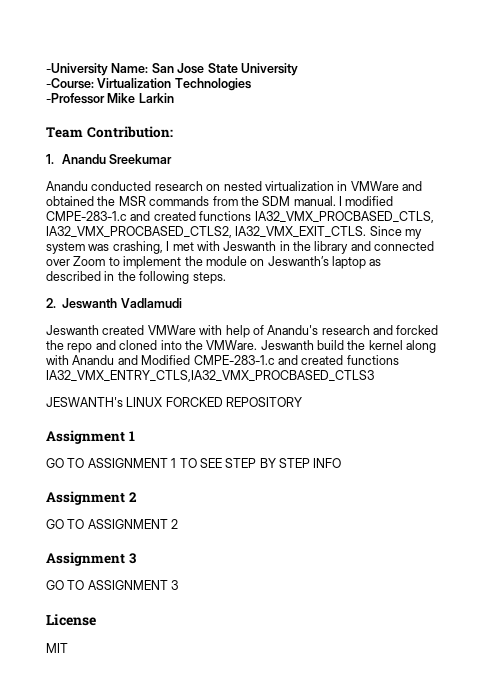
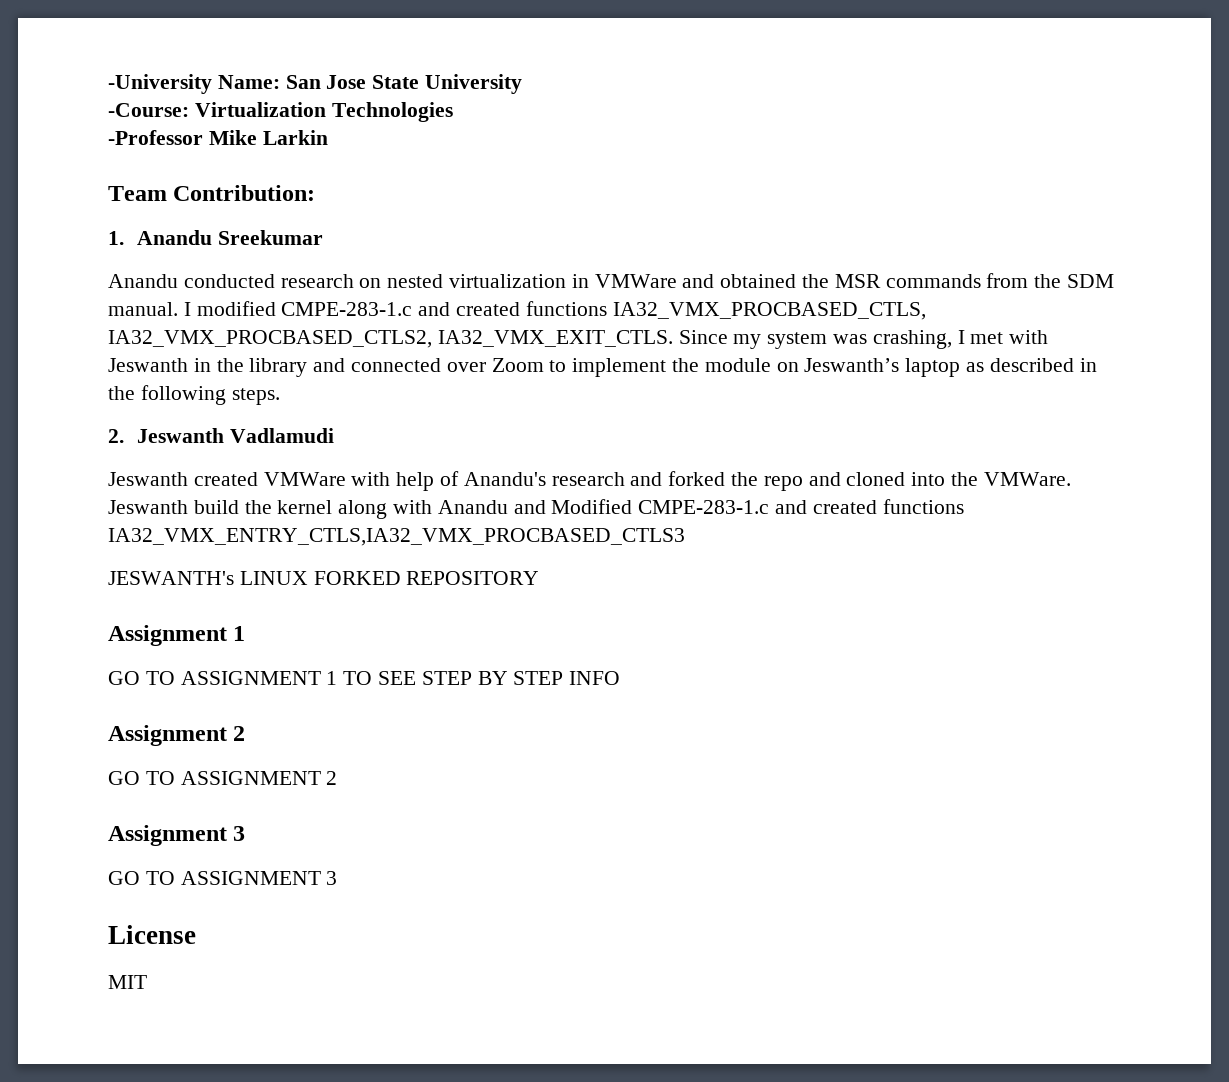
[396,325,439,335] forcked -> [668,471,726,486] forked
[165,397,223,407] FORCKED -> [313,571,401,585] FORKED

